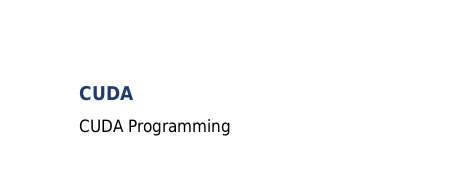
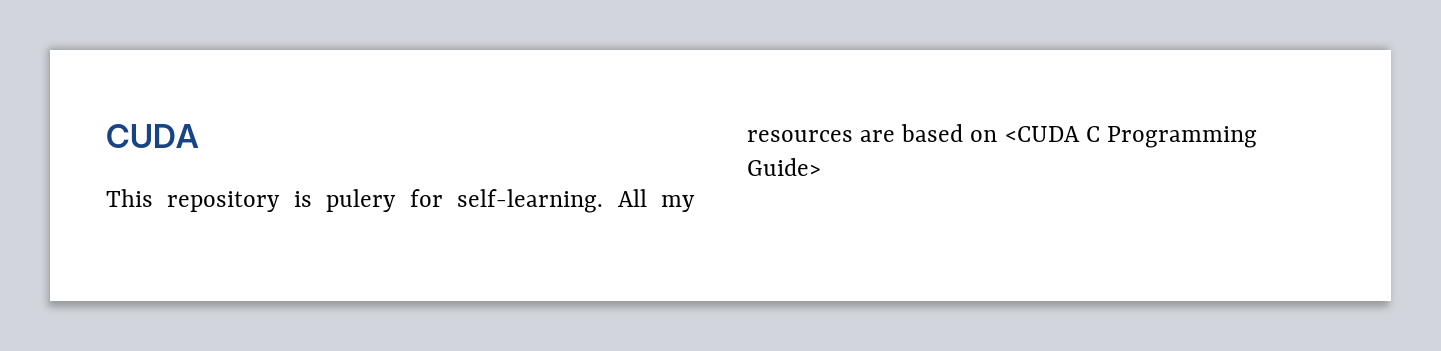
[79,119,231,136] CUDA Programming -> [106,189,695,213] [747,124,1257,148] [747,158,821,176] This repository is pulery for self-learning. All my resources are based on <CUDA C Programming Guide>

